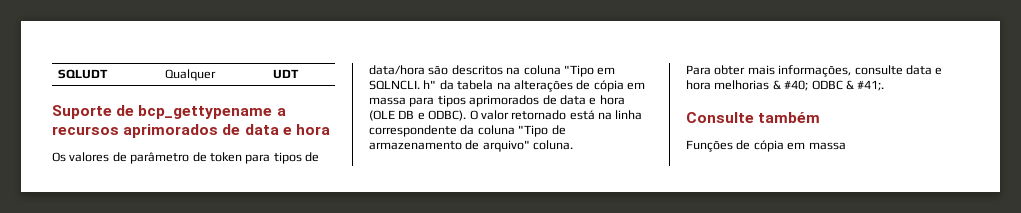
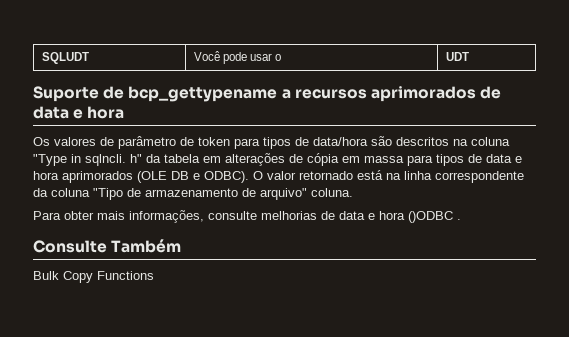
[165,69,217,81] Qualquer -> [194,51,282,64] Você pode usar o
[563,65,616,77] [369,80,420,90] "Tipo em SQLNCLI. -> [33,154,126,166] "Type in sqlncli.
[496,82,511,90] na -> [203,156,221,163] em
[469,95,625,107] aprimorados de data e hora -> [468,154,522,163] [33,171,133,183] de data e hora aprimorados
[905,65,943,75] [686,80,885,91] [686,112,821,123] [686,140,846,152] data e hora melhorias & #40; ODBC & #41;. // Consulte também // Funções de cópia em massa -> [261,211,461,223] [33,239,182,253] [33,271,154,283] melhorias de data e hora ()ODBC . // Consulte Também // Bulk Copy Functions

